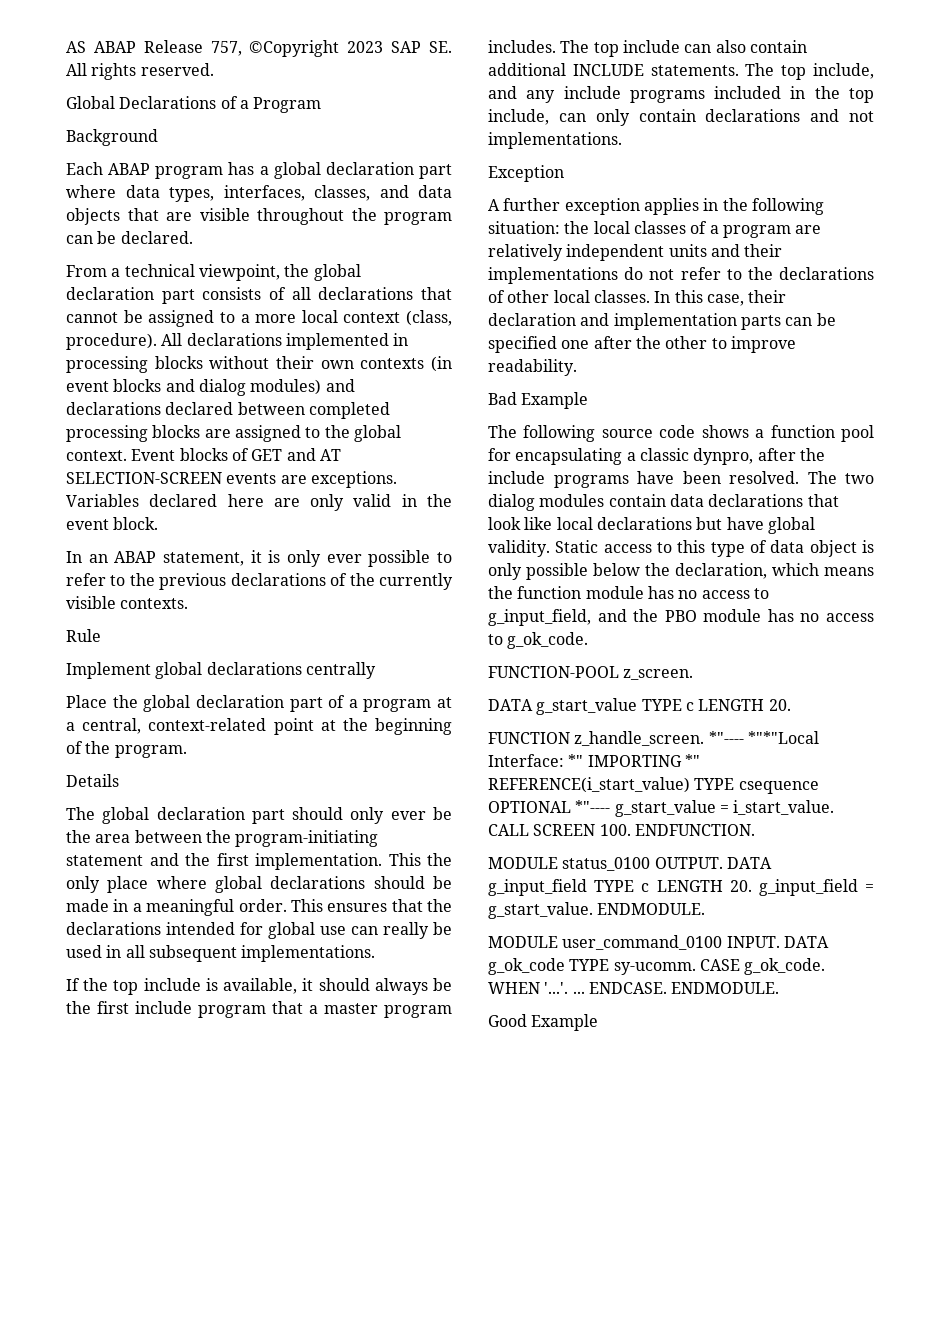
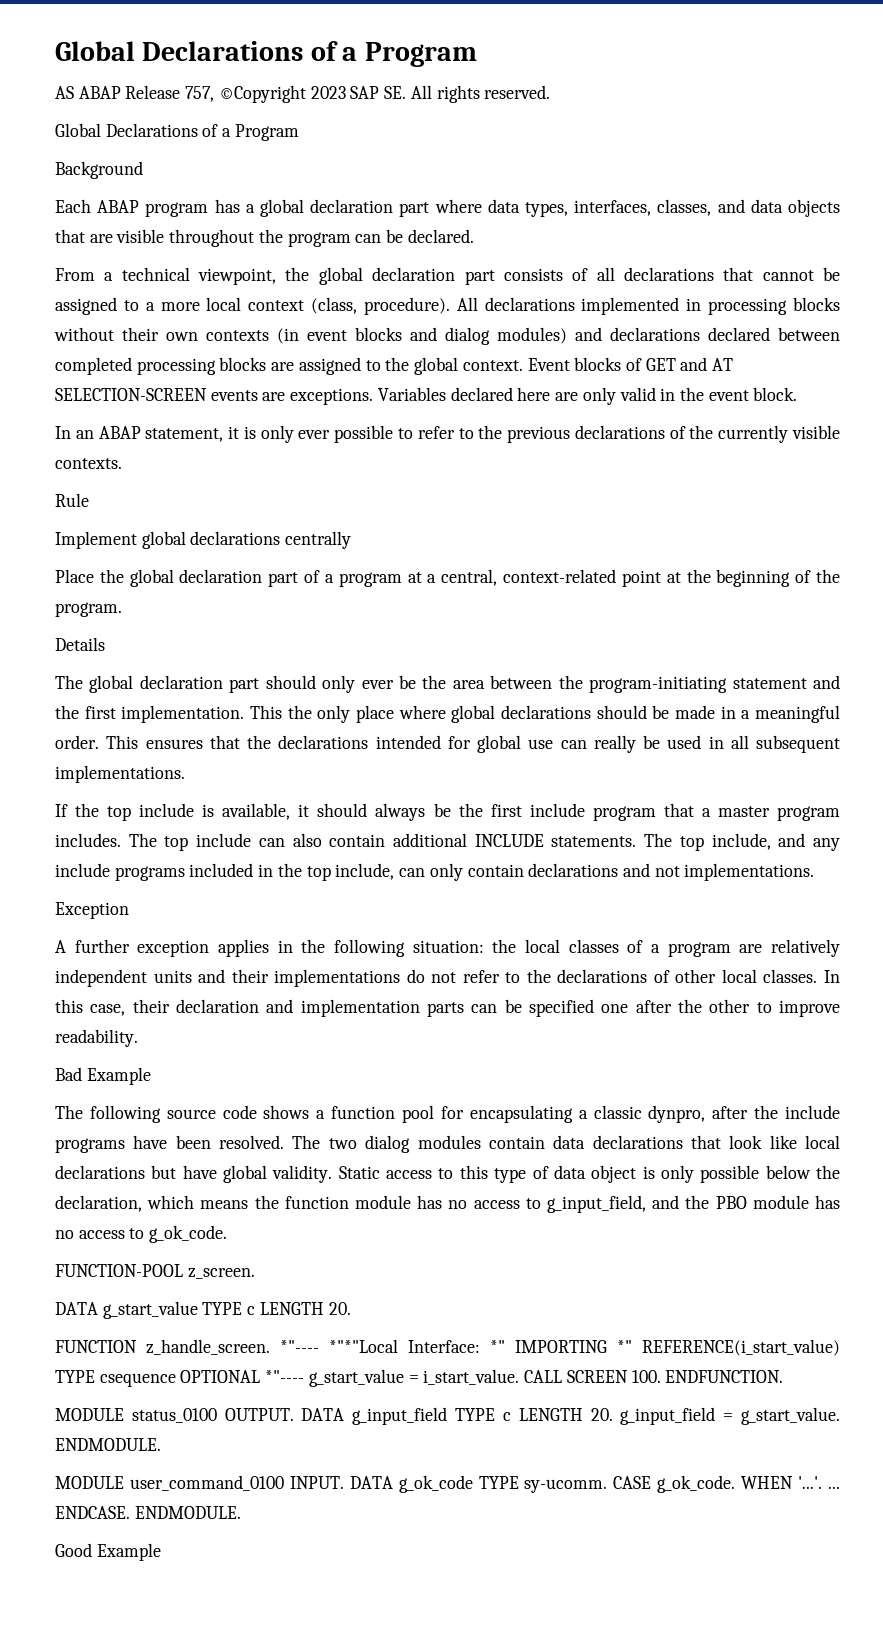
(66, 47) none -> [55,41,477,67] Global Declarations of a Program //

